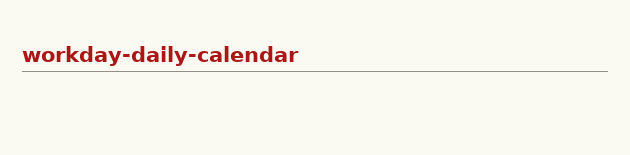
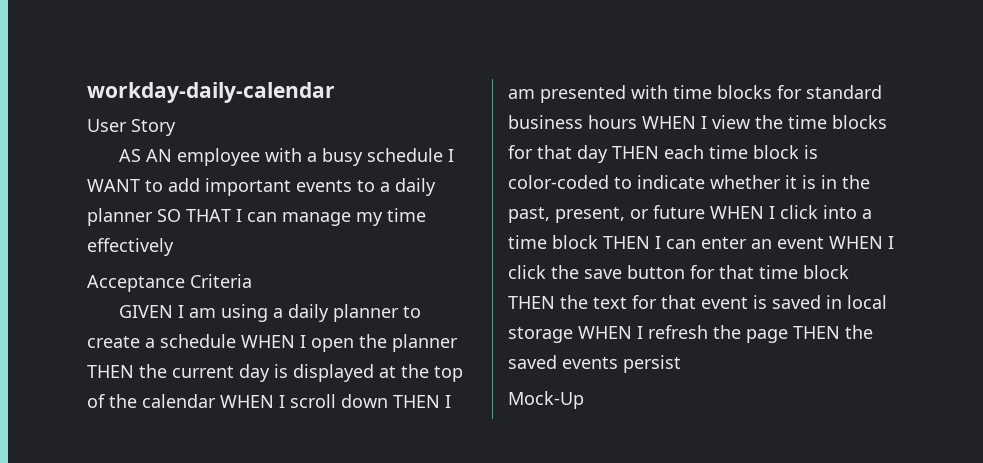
(299, 56) none -> [87,119,176,136] [118,148,454,166] [87,178,436,196] [87,208,426,226] [87,238,174,256] [87,274,252,292] [118,304,421,322] [87,334,458,352] [87,364,463,382] [87,394,451,408] [508,85,882,103] [508,115,887,129] [508,145,818,163] [508,175,870,189] [508,205,872,223] [508,235,894,249] [508,265,849,279] [508,295,887,309] [508,325,873,343] [508,355,681,373] [508,391,584,409] // User Story // AS AN employee with a busy schedule I WANT to add important events to a daily planner SO THAT I can manage my time effectively // Acceptance Criteria // GIVEN I am using a daily planner to create a schedule WHEN I open the planner THEN the current day is displayed at the top of the calendar WHEN I scroll down THEN I am presented with time blocks for standard business hours WHEN I view the time blocks for that day THEN each time block is color-coded to indicate whether it is in the past, present, or future WHEN I click into a time block THEN I can enter an event WHEN I click the save button for that time block THEN the text for that event is saved in local storage WHEN I refresh the page THEN the saved events persist // Mock-Up

